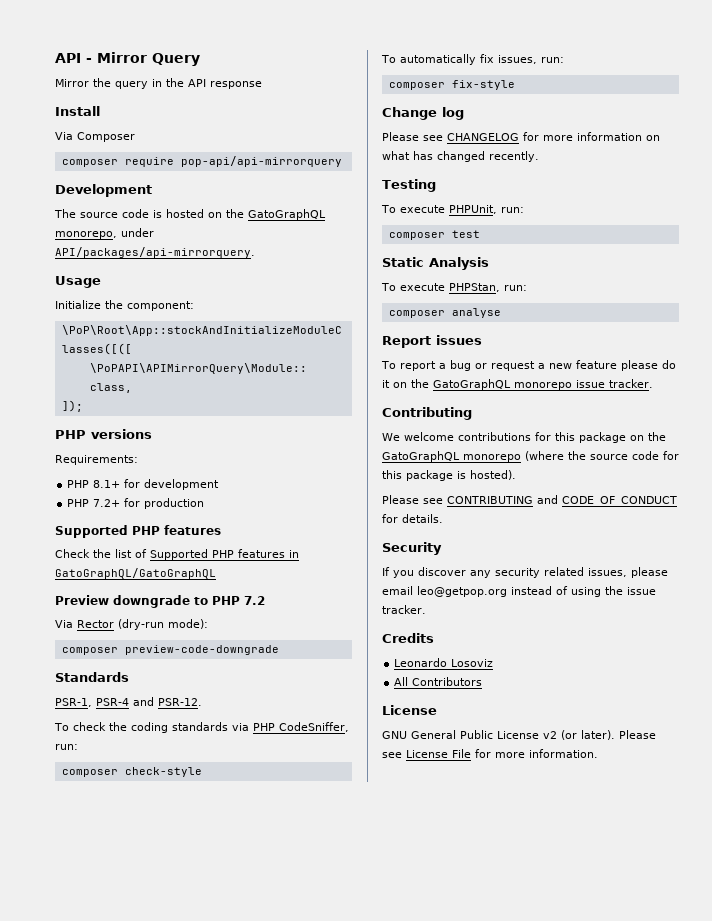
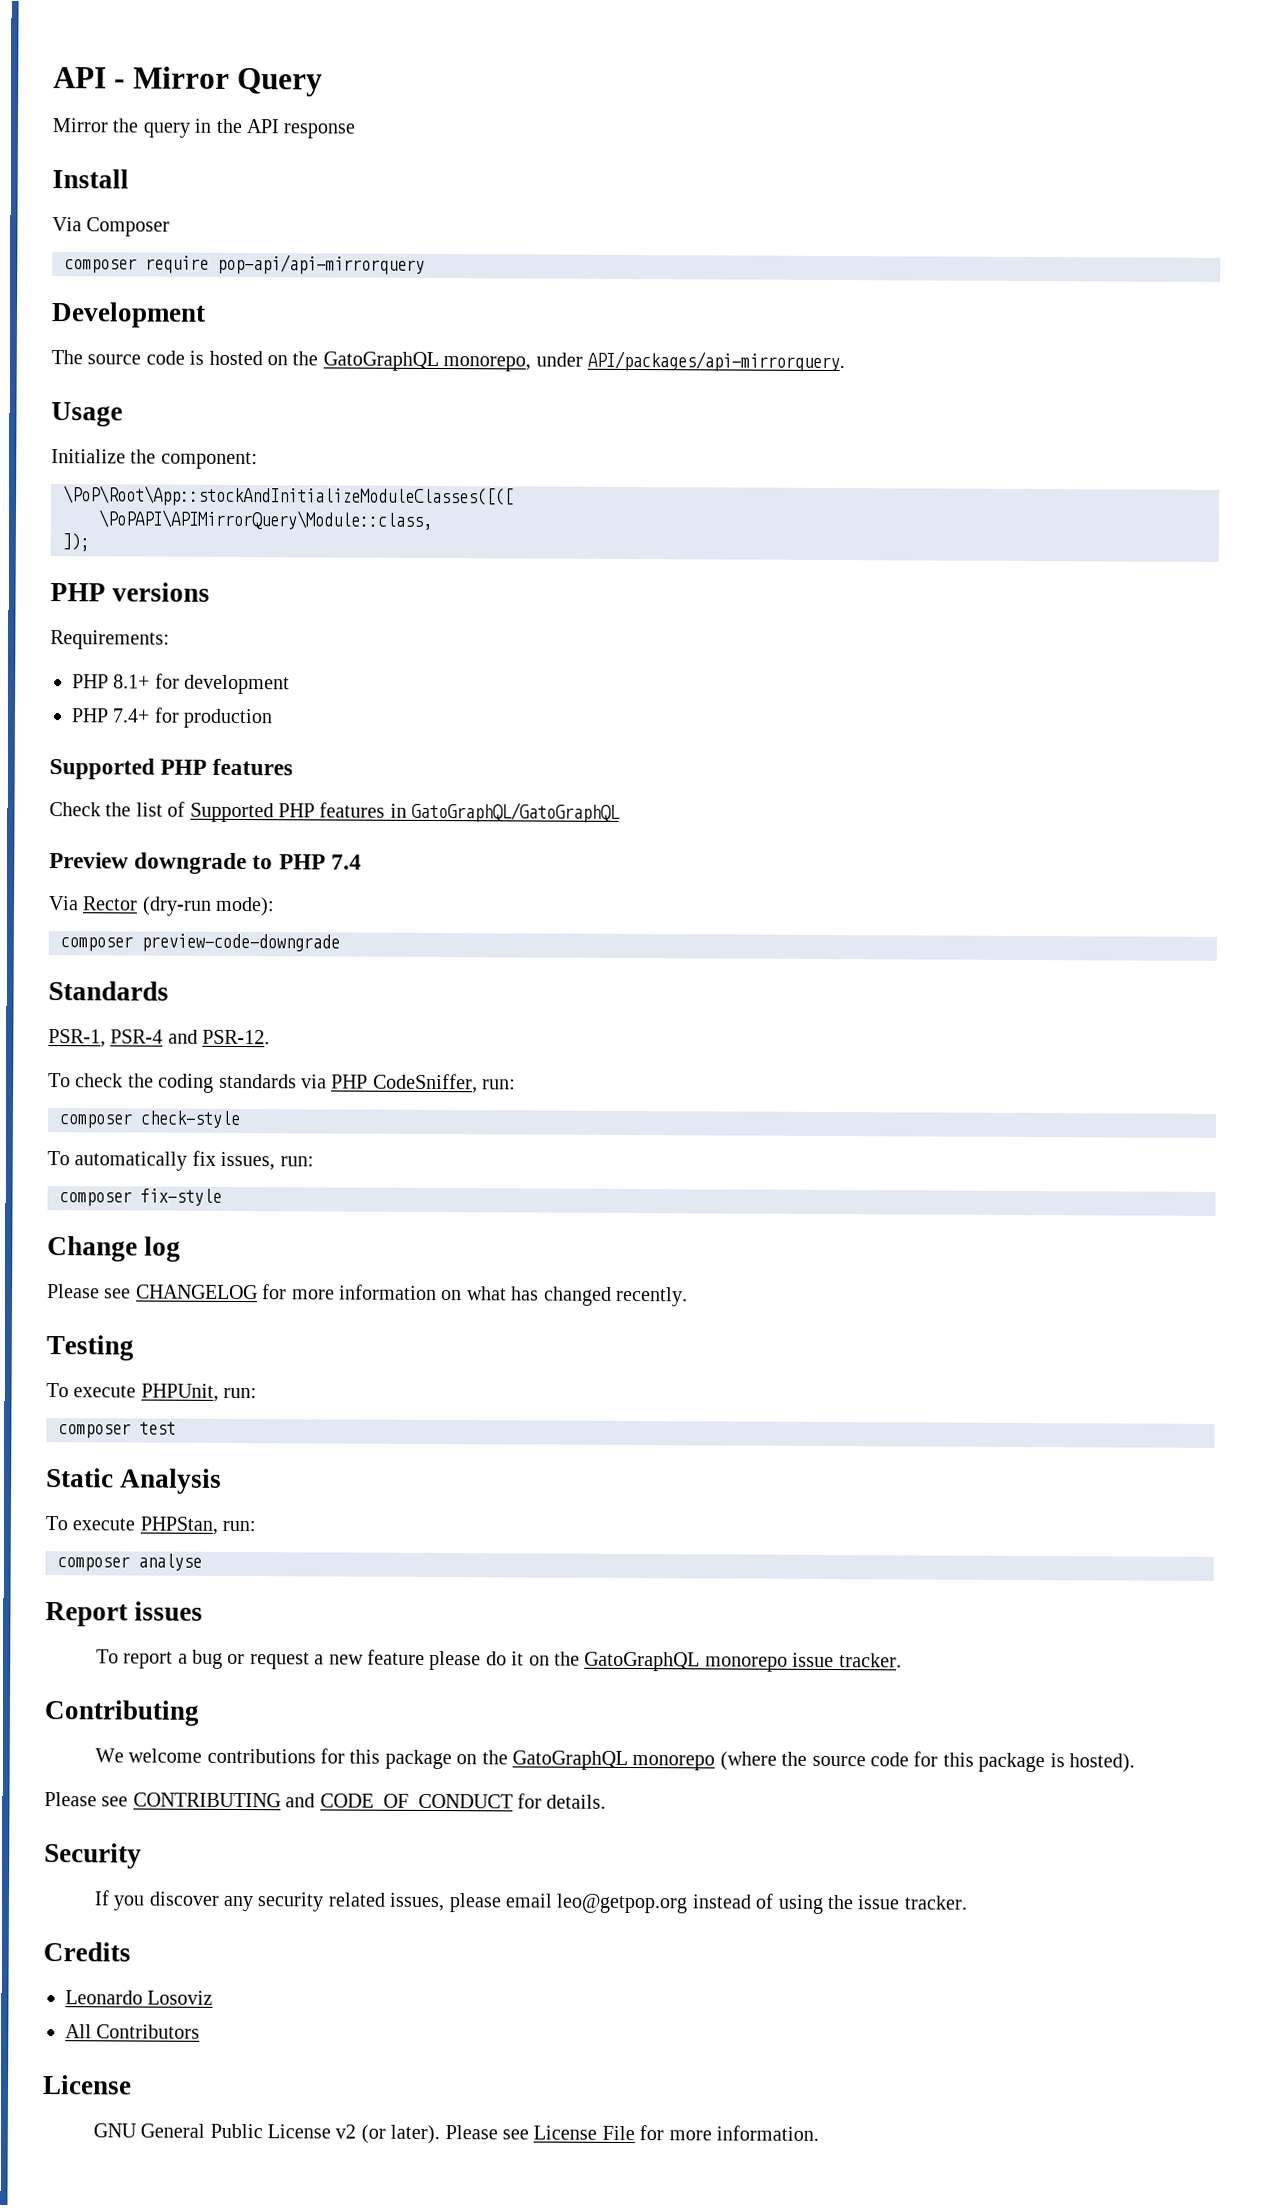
[93,499,121,507] 7.2+ -> [112,708,151,723] 7.4+
[244,596,265,605] 7.2 -> [330,854,362,870] 7.4

